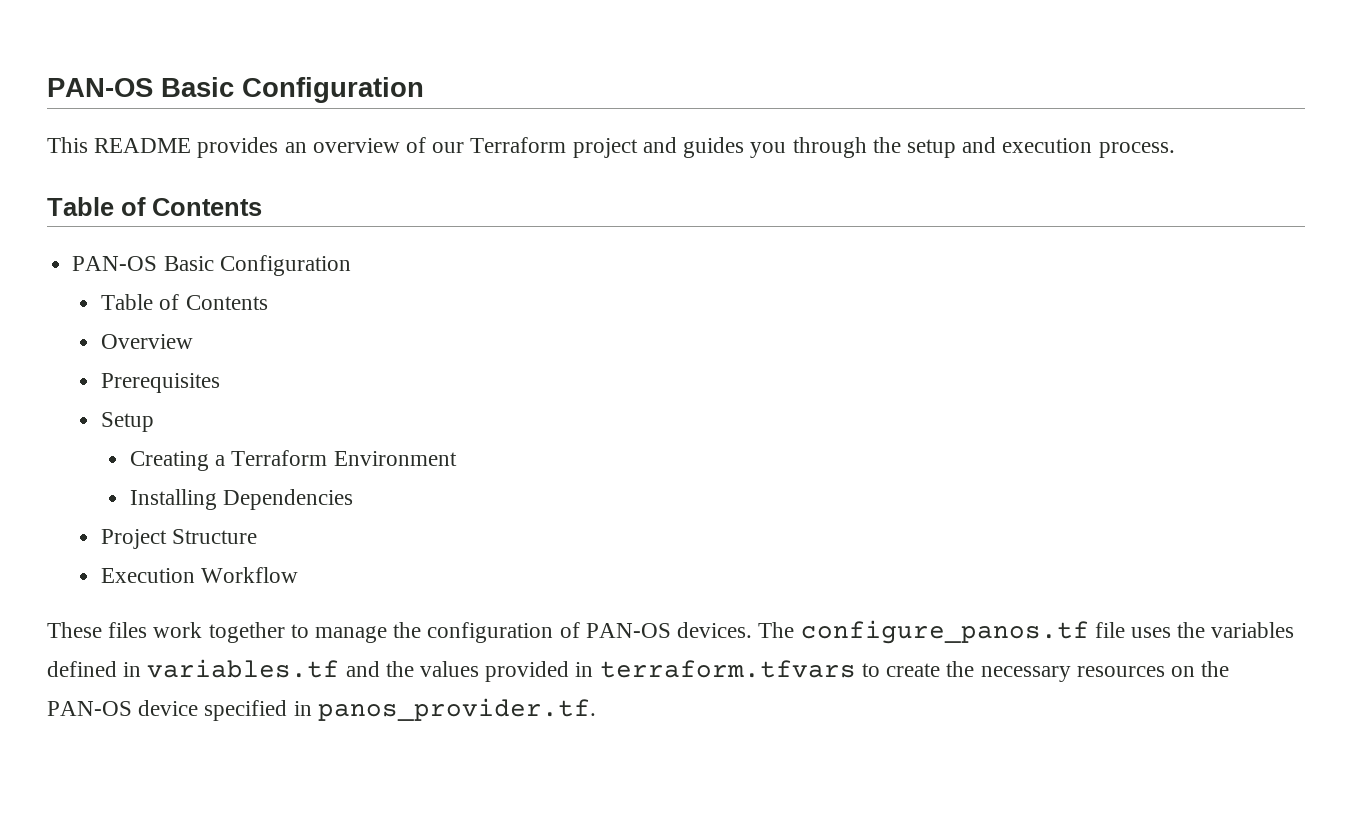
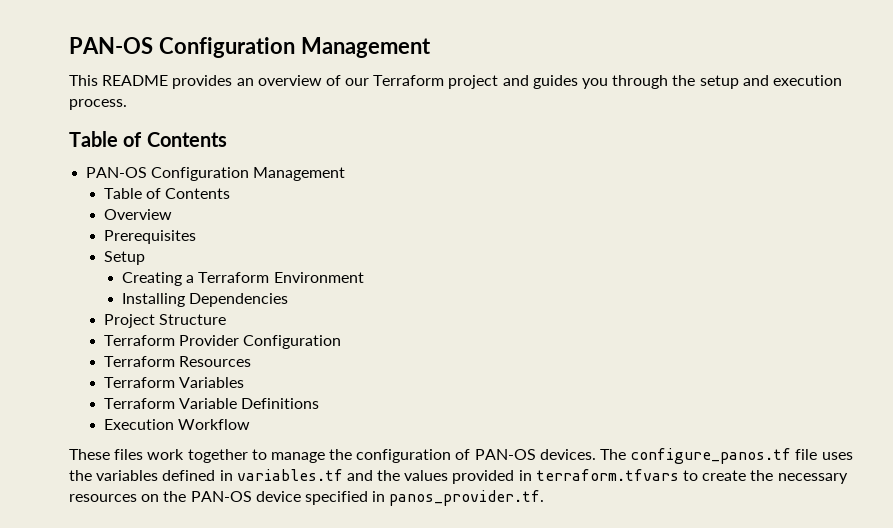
[47,77,424,103] PAN-OS Basic Configuration -> [69,37,431,58] PAN-OS Configuration Management
[163,255,351,276] Basic Configuration -> [151,167,346,181] Configuration Management
(258, 536) none -> [104,335,342,349] [104,356,252,367] [104,377,245,388] [104,398,320,409] // Terraform Provider Configuration // Terraform Resources // Terraform Variables // Terraform Variable Definitions

